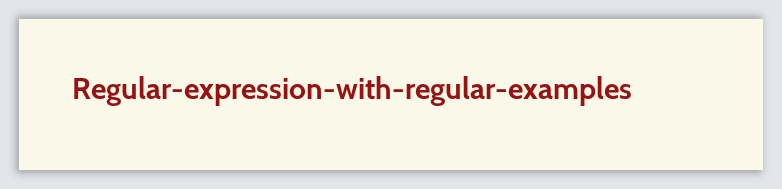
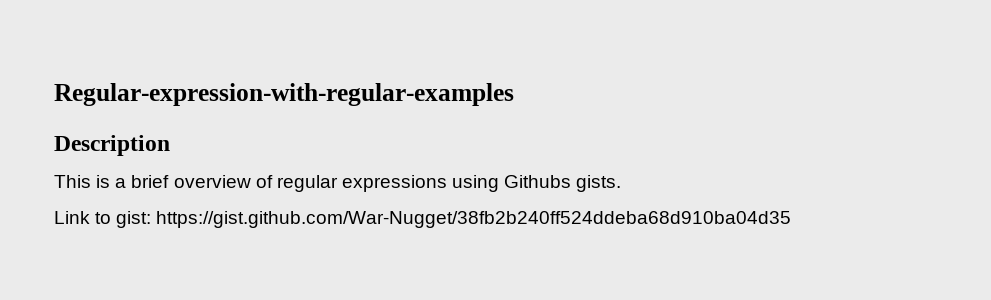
(632, 91) none -> [54,135,170,156] [54,175,622,192] [54,211,792,228] // Description // This is a brief overview of regular expressions using Githubs gists. // Link to gist: https://gist.github.com/War-Nugget/38fb2b240ff524ddeba68d910ba04d35

